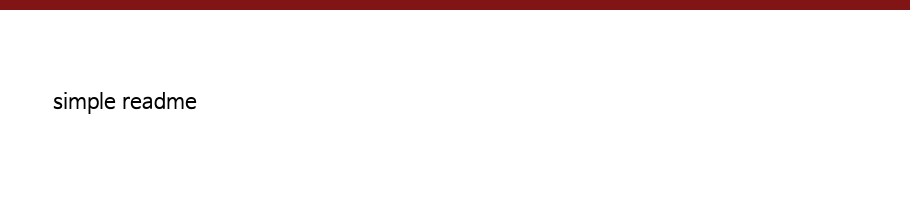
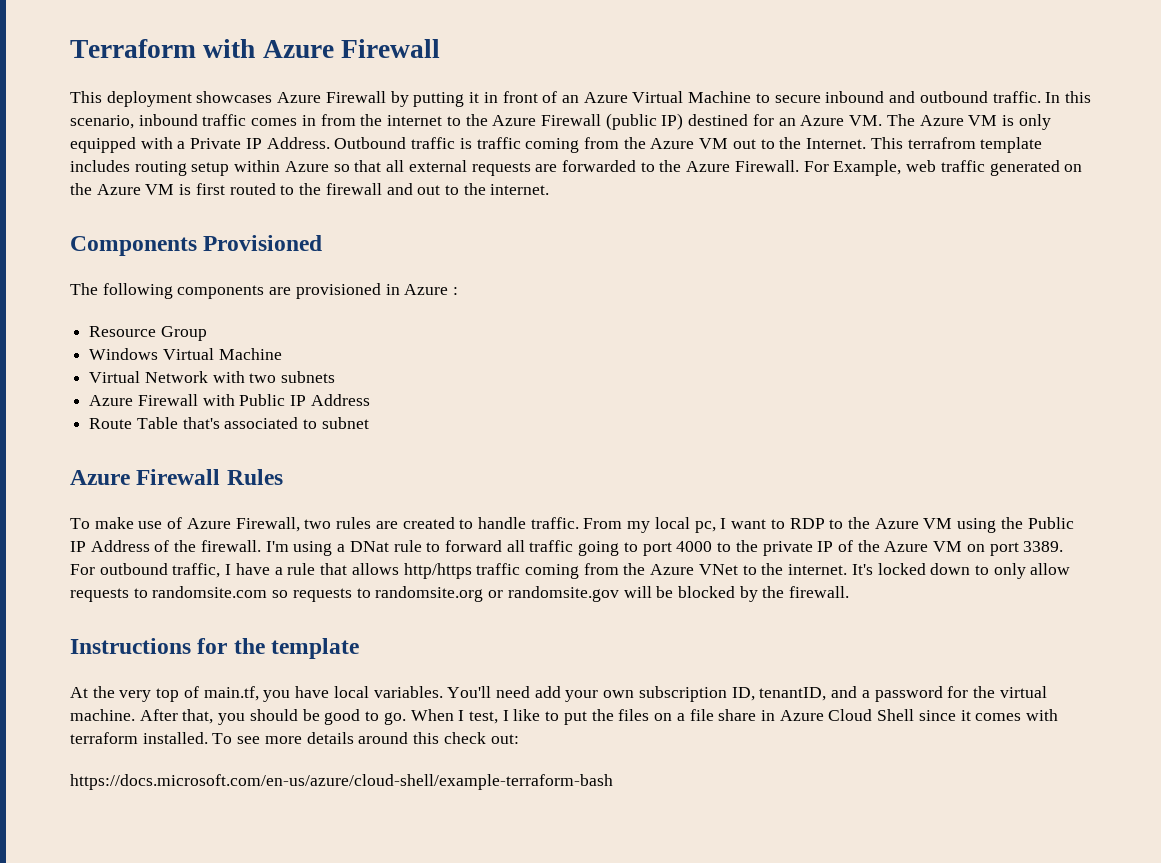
[53,92,197,114] simple readme -> [70,39,441,58] [70,91,1091,107] [70,113,1051,130] [70,137,1043,153] [70,160,1083,176] [70,183,550,195] [70,235,323,256] [70,283,459,299] [89,326,207,341] [89,348,282,360] [89,371,336,383] [89,394,370,406] [89,417,369,429] [70,469,283,485] [70,517,1074,533] [70,540,1064,556] [70,563,1071,579] [70,586,850,602] [70,638,360,659] [70,686,1047,702] [70,709,1059,725] [70,732,519,744] [70,774,613,790] Terraform with Azure Firewall // This deployment showcases Azure Firewall by putting it in front of an Azure Virtual Machine to secure inbound and outbound traffic. In this scenario, inbound traffic comes in from the internet to the Azure Firewall (public IP) destined for an Azure VM. The Azure VM is only equipped with a Private IP Address. Outbound traffic is traffic coming from the Azure VM out to the Internet. This terrafrom template includes routing setup within Azure so that all external requests are forwarded to the Azure Firewall. For Example, web traffic generated on the Azure VM is first routed to the firewall and out to the internet. // Components Provisioned // The following components are provisioned in Azure : // Resource Group // Windows Virtual Machine // Virtual Network with two subnets // Azure Firewall with Public IP Address // Route Table that's associated to subnet // Azure Firewall Rules // To make use of Azure Firewall, two rules are created to handle traffic. From my local pc, I want to RDP to the Azure VM using the Public IP Address of the firewall. I'm using a DNat rule to forward all traffic going to port 4000 to the private IP of the Azure VM on port 3389. For outbound traffic, I have a rule that allows http/https traffic coming from the Azure VNet to the internet. It's locked down to only allow requests to randomsite.com so requests to randomsite.org or randomsite.gov will be blocked by the firewall. // Instructions for the template // At the very top of main.tf, you have local variables. You'll need add your own subscription ID, tenantID, and a password for the virtual machine. After that, you should be good to go. When I test, I like to put the files on a file share in Azure Cloud Shell since it comes with terraform installed. To see more details around this check out: // https://docs.microsoft.com/en-us/azure/cloud-shell/example-terraform-bash

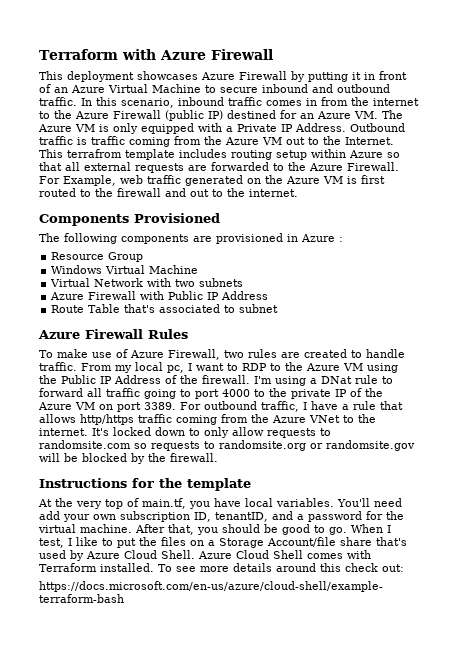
[689,709,775,721] file share in -> [219,537,407,548] [39,550,195,561] Storage Account/file share that's used by Azure Cloud Shell.
[918,710,971,721] since it -> (303, 554) none
[70,732,138,744] terraform -> [39,563,97,572] Terraform

